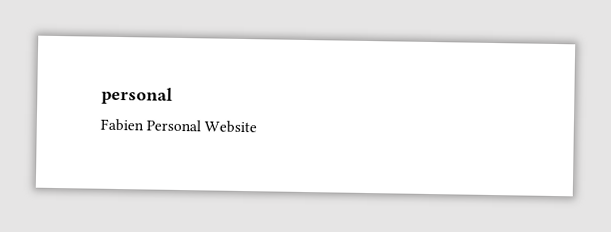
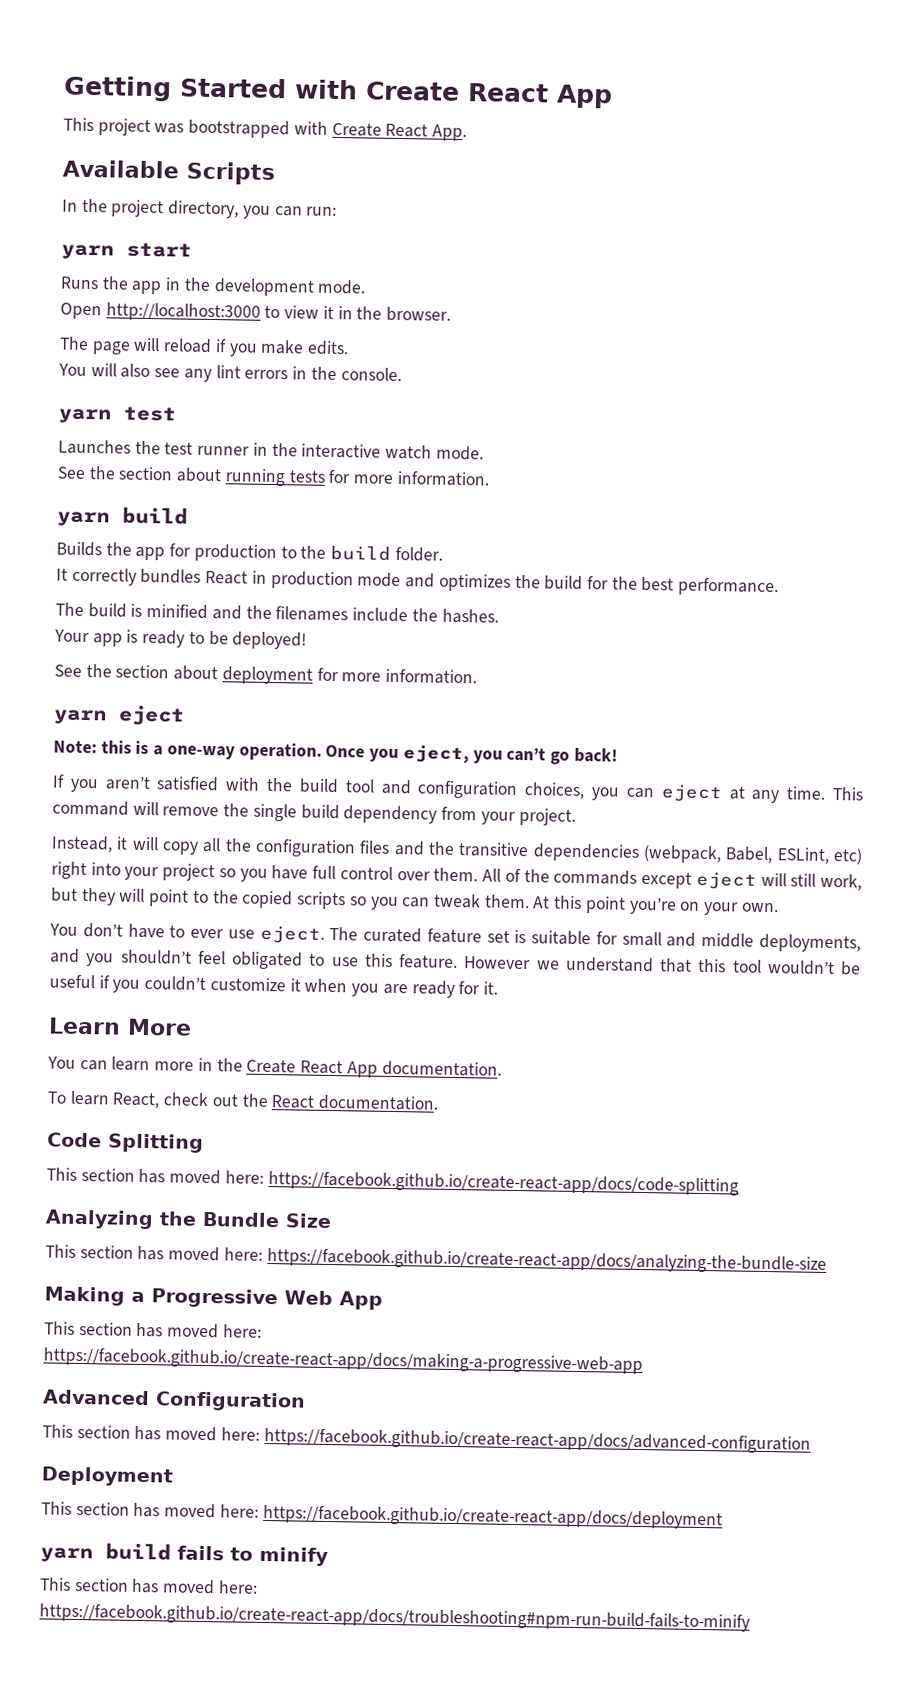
[101,86,173,105] [100,118,258,134] personal // Fabien Personal Website -> [63,75,613,109] [63,117,468,142] [62,159,275,185] [62,198,338,219] [61,242,192,260] [60,276,367,297] [60,302,452,322] [59,336,350,357] [58,363,402,382] [58,406,177,424] [58,439,484,461] [57,466,490,487] [57,506,188,527] [56,541,443,563] [56,567,780,597] [55,602,499,624] [54,629,308,650] [54,664,478,685] [53,704,185,726] [53,740,618,765] [52,774,864,804] [52,800,576,826] [51,835,863,865] [51,861,862,891] [51,887,779,916] [49,923,861,953] [50,948,861,976] [49,974,498,998] [48,1017,192,1036] [47,1056,502,1078] [47,1090,439,1111] [47,1132,204,1153] [46,1167,739,1196] [45,1209,332,1230] [45,1244,827,1274] [44,1286,383,1310] [44,1321,262,1339] [43,1347,643,1375] [43,1389,306,1412] [42,1424,811,1454] [41,1466,173,1487] [41,1501,723,1530] [40,1542,329,1567] [40,1577,258,1595] [39,1603,750,1632] Getting Started with Create React App // This project was bootstrapped with Create React App. // Available Scripts // In the project directory, you can run: // yarn start // Runs the app in the development mode. // Open http://localhost:3000 to view it in the browser. // The page will reload if you make edits. // You will also see any lint errors in the console. // yarn test // Launches the test runner in the interactive watch mode. // See the section about running tests for more information. // yarn build // Builds the app for production to the build folder. // It correctly bundles React in production mode and optimizes the build for the best performance. // The build is minified and the filenames include the hashes. // Your app is ready to be deployed! // See the section about deployment for more information. // yarn eject // Note: this is a one-way operation. Once you eject, you can’t go back! // If you aren’t satisfied with the build tool and configuration choices, you can eject at any time. This command will remove the single build dependency from your project. // Instead, it will copy all the configuration files and the transitive dependencies (webpack, Babel, ESLint, etc) right into your project so you have full control over them. All of the commands except eject will still work, but they will point to the copied scripts so you can tweak them. At this point you’re on your own. // You don’t have to ever use eject. The curated feature set is suitable for small and middle deployments, and you shouldn’t feel obligated to use this feature. However we understand that this tool wouldn’t be useful if you couldn’t customize it when you are ready for it. // Learn More // You can learn more in the Create React App documentation. // To learn React, check out the React documentation. // Code Splitting // This section has moved here: https://facebook.github.io/create-react-app/docs/code-splitting // Analyzing the Bundle Size // This section has moved here: https://facebook.github.io/create-react-app/docs/analyzing-the-bundle-size // Making a Progressive Web App // This section has moved here: https://facebook.github.io/create-react-app/docs/making-a-progressive-web-app // Advanced Configuration // This section has moved here: https://facebook.github.io/create-react-app/docs/advanced-configuration // Deployment // This section has moved here: https://facebook.github.io/create-react-app/docs/deployment // yarn build fails to minify // This section has moved here: https://facebook.github.io/create-react-app/docs/troubleshooting#npm-run-build-fails-to-minify

